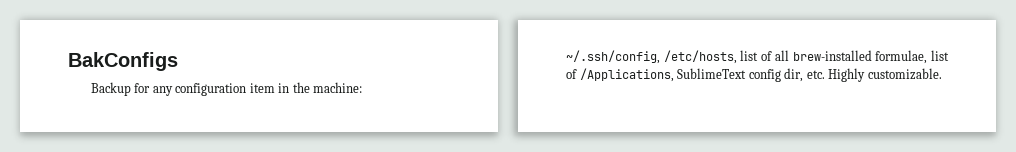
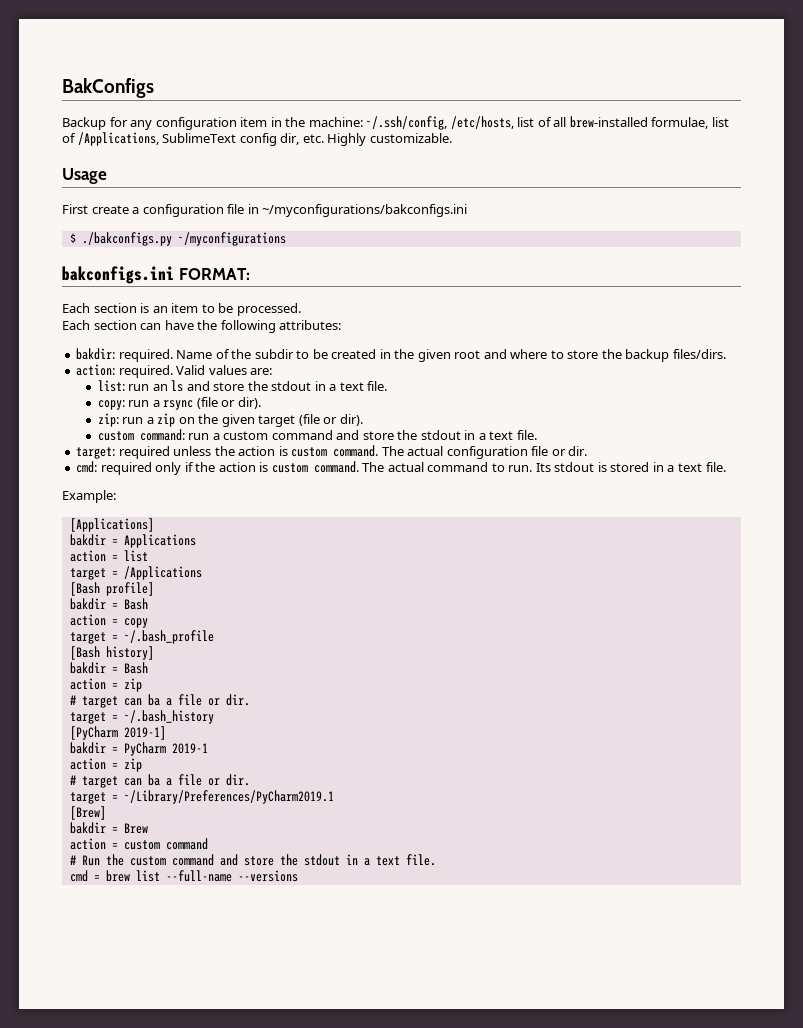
(942, 74) none -> [62,168,107,184] [62,204,468,217] [69,232,286,246] [62,266,250,284] [62,303,301,316] [62,320,342,333] [76,348,726,362] [76,364,273,378] [97,380,388,392] [97,397,261,410] [97,413,363,427] [97,429,537,441] [76,445,588,459] [76,461,726,475] [62,490,116,503] [69,518,154,532] [69,534,196,548] [69,550,148,562] [69,566,202,580] [69,582,154,596] [69,598,148,610] [69,614,148,628] [69,630,214,644] [69,646,154,660] [69,662,148,674] [69,678,142,692] [69,694,250,708] [69,710,214,724] [69,726,166,740] [69,742,208,756] [69,758,142,772] [69,774,250,788] [69,790,334,804] [69,806,106,820] [69,822,148,834] [69,838,208,850] [69,854,436,866] [69,870,298,882] // Usage // First create a configuration file in ~/myconfigurations/bakconfigs.ini // $ ./bakconfigs.py ~/myconfigurations // bakconfigs.ini FORMAT: // Each section is an item to be processed. // Each section can have the following attributes: // bakdir: required. Name of the subdir to be created in the given root and where to store the backup files/dirs. // action: required. Valid values are: // list: run an ls and store the stdout in a text file. // copy: run a rsync (file or dir). // zip: run a zip on the given target (file or dir). // custom command: run a custom command and store the stdout in a text file. // target: required unless the action is custom command. The actual configuration file or dir. // cmd: required only if the action is custom command. The actual command to run. Its stdout is stored in a text file. // Example: // [Applications] // bakdir = Applications // action = list // target = /Applications // [Bash profile] // bakdir = Bash // action = copy // target = ~/.bash_profile // [Bash history] // bakdir = Bash // action = zip // # target can ba a file or dir. // target = ~/.bash_history // [PyCharm 2019-1] // bakdir = PyCharm 2019-1 // action = zip // # target can ba a file or dir. // target = ~/Library/Preferences/PyCharm2019.1 // [Brew] // bakdir = Brew // action = custom command // # Run the custom command and store the stdout in a text file. // cmd = brew list --full-name --versions

